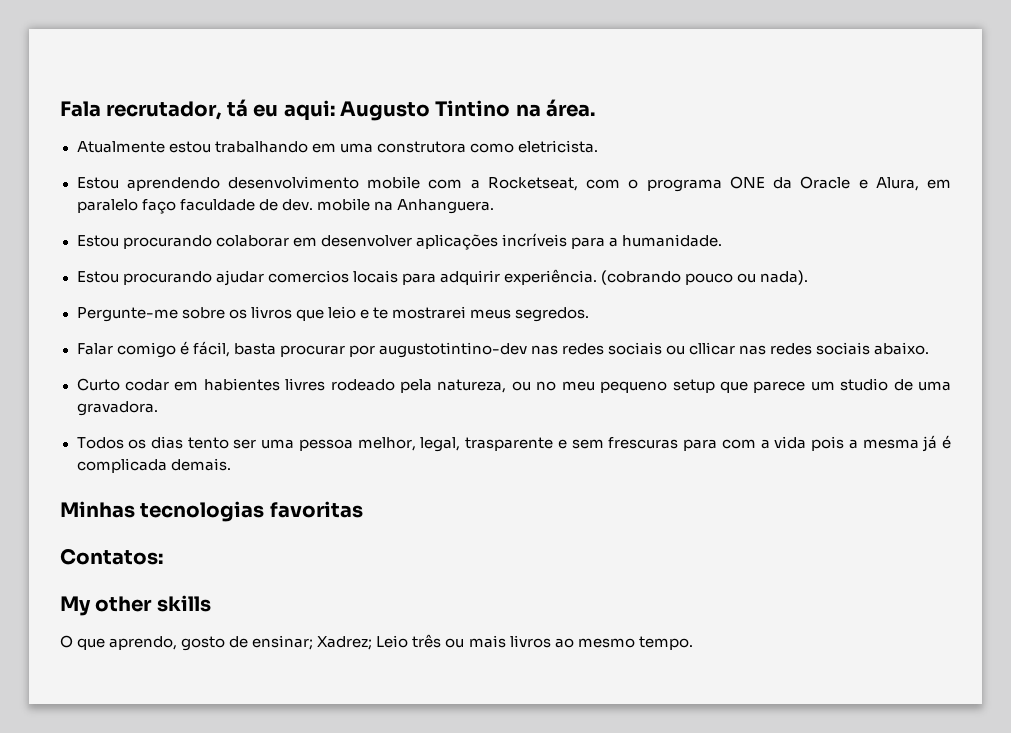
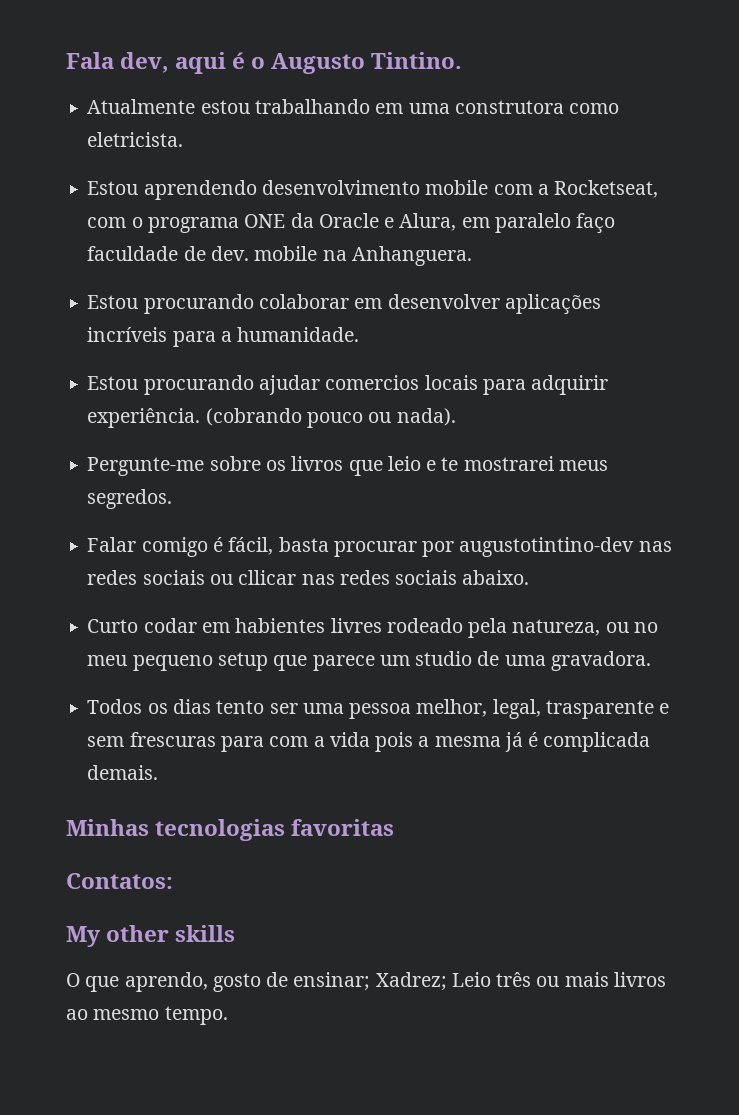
[106,99,596,121] recrutador, tá eu aqui: Augusto Tintino na área. -> [120,52,463,74] dev, aqui é o Augusto Tintino.

